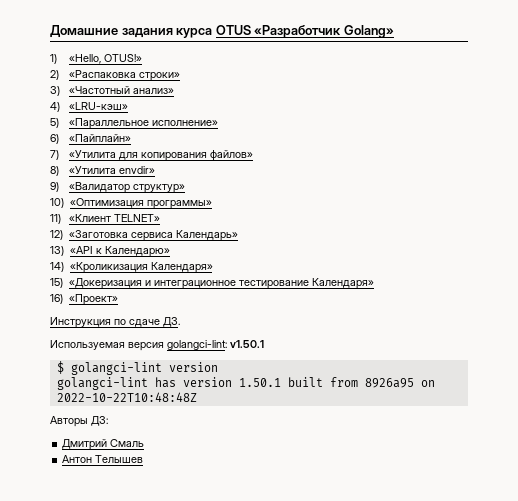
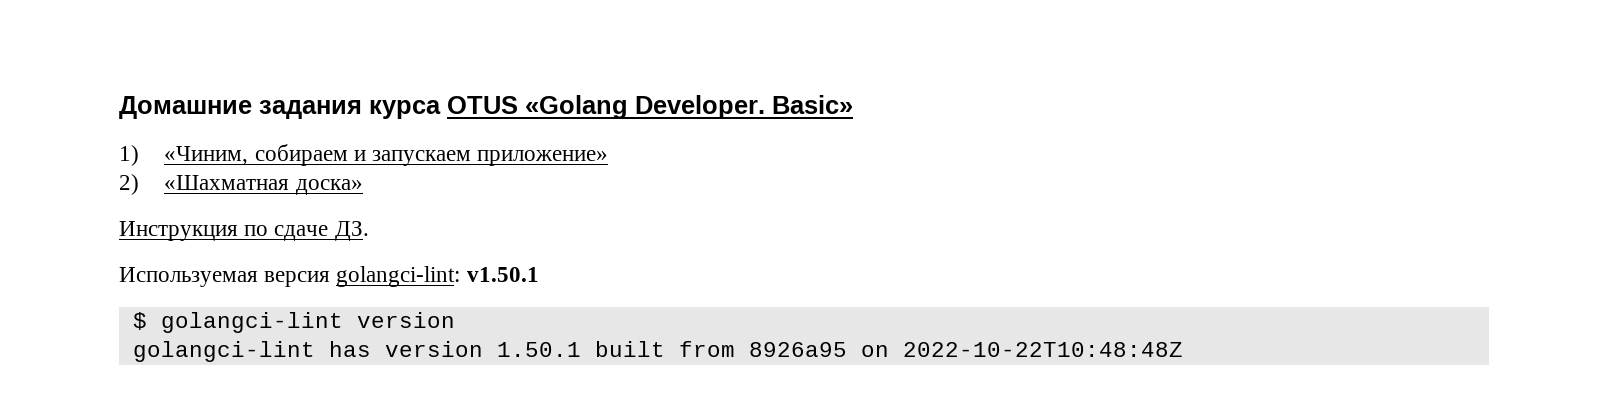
[254,25,394,38] [50,54,143,64] [50,70,181,81] [50,86,175,96] [50,102,129,112] [50,118,219,129] [50,134,132,144] [50,150,254,161] [50,166,156,176] [50,182,186,193] [50,198,212,209] [50,214,161,224] [50,230,239,241] [50,246,170,257] [50,262,213,273] [50,278,375,289] [50,294,119,305] «Разработчик Golang» // 1) «Hello, OTUS!» // 2) «Распаковка строки» // 3) «Частотный анализ» // 4) «LRU-кэш» // 5) «Параллельное исполнение» // 6) «Пайплайн» // 7) «Утилита для копирования файлов» // 8) «Утилита envdir» // 9) «Валидатор структур» // 10) «Оптимизация программы» // 11) «Клиент TELNET» // 12) «Заготовка сервиса Календарь» // 13) «API к Календарю» // 14) «Кроликизация Календаря» // 15) «Докеризация и интеграционное тестирование Календаря» // 16) «Проект» -> [525,95,853,119] [119,144,609,166] [119,174,363,195] «Golang Developer. Basic» // 1) «Чиним, собираем и запускаем приложение» // 2) «Шахматная доска»
[50,416,108,427] [62,439,145,450] [62,455,144,463] // Авторы ДЗ: // Дмитрий Смаль // Антон Телышев -> (1183, 349) none

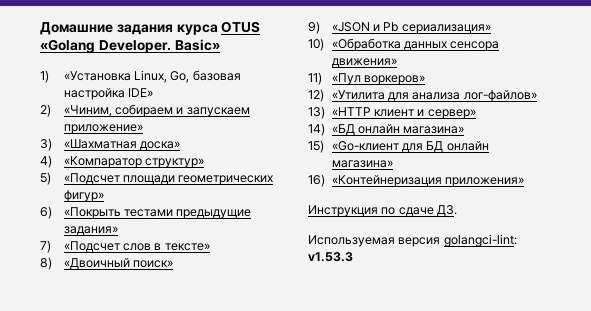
(139, 155) none -> [63,70,241,83] [63,88,154,100] [40,104,51,117] «Установка Linux, Go, базовая настройка IDE» // 2)
[119,174,139,195] 2) -> [40,138,52,151] 3)
(363, 187) none -> [40,155,205,168] [40,172,274,185] [63,190,104,202] [40,206,252,219] [63,226,118,235] [40,240,210,253] [40,257,174,270] [308,21,491,34] [308,38,500,51] [331,58,397,67] [308,72,426,85] [308,89,537,102] [308,106,476,119] [308,123,465,136] [308,140,489,153] [331,160,393,168] [308,174,525,187] // 4) «Компаратор структур» // 5) «Подсчет площади геометрических фигур» // 6) «Покрыть тестами предыдущие задания» // 7) «Подсчет слов в тексте» // 8) «Двоичный поиск» // 9) «JSON и Pb сериализация» // 10) «Обработка данных сенсора движения» // 11) «Пул воркеров» // 12) «Утилита для анализа лог-файлов» // 13) «HTTP клиент и сервер» // 14) «БД онлайн магазина» // 15) «Go-клиент для БД онлайн магазина» // 16) «Контейнеризация приложения»
[466,267,539,282] [132,312,455,333] [132,341,1183,362] v1.50.1 // $ golangci-lint version // golangci-lint has version 1.50.1 built from 8926a95 on 2022-10-22T10:48:48Z -> [308,252,353,262] v1.53.3

